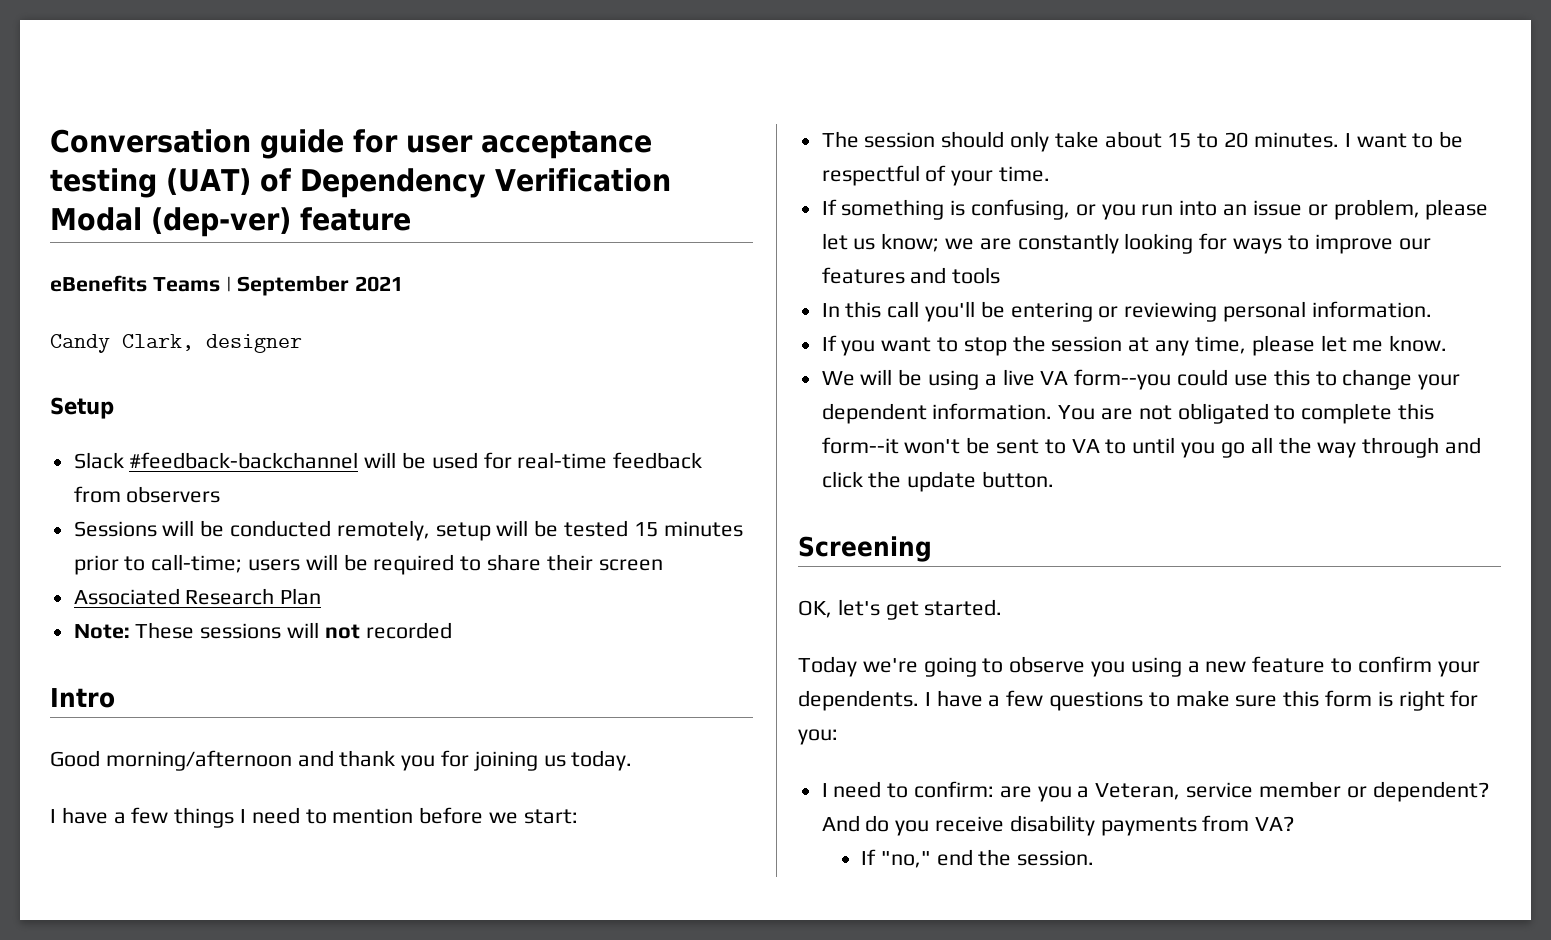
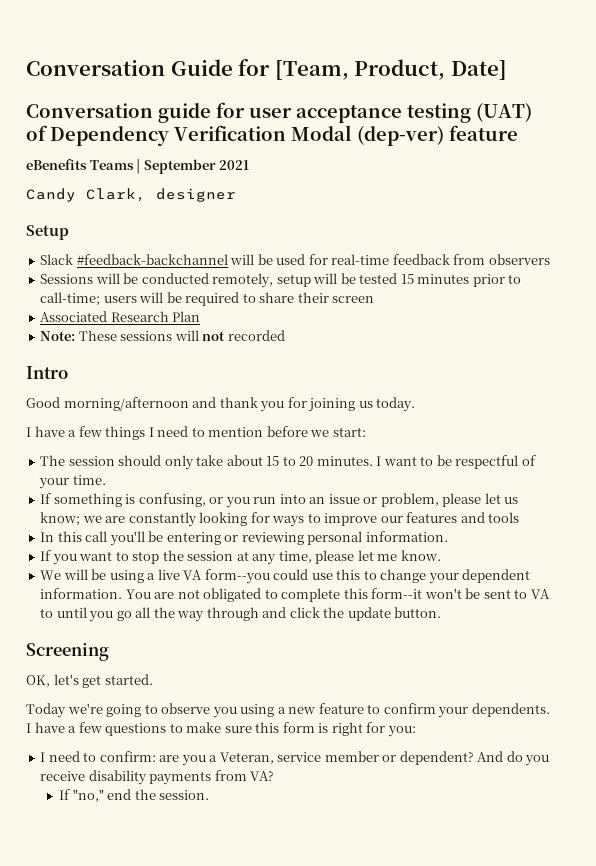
[50,129,251,153] Conversation -> [26,59,507,80] [26,103,153,118] Conversation Guide for [Team, Product, Date] // Conversation

